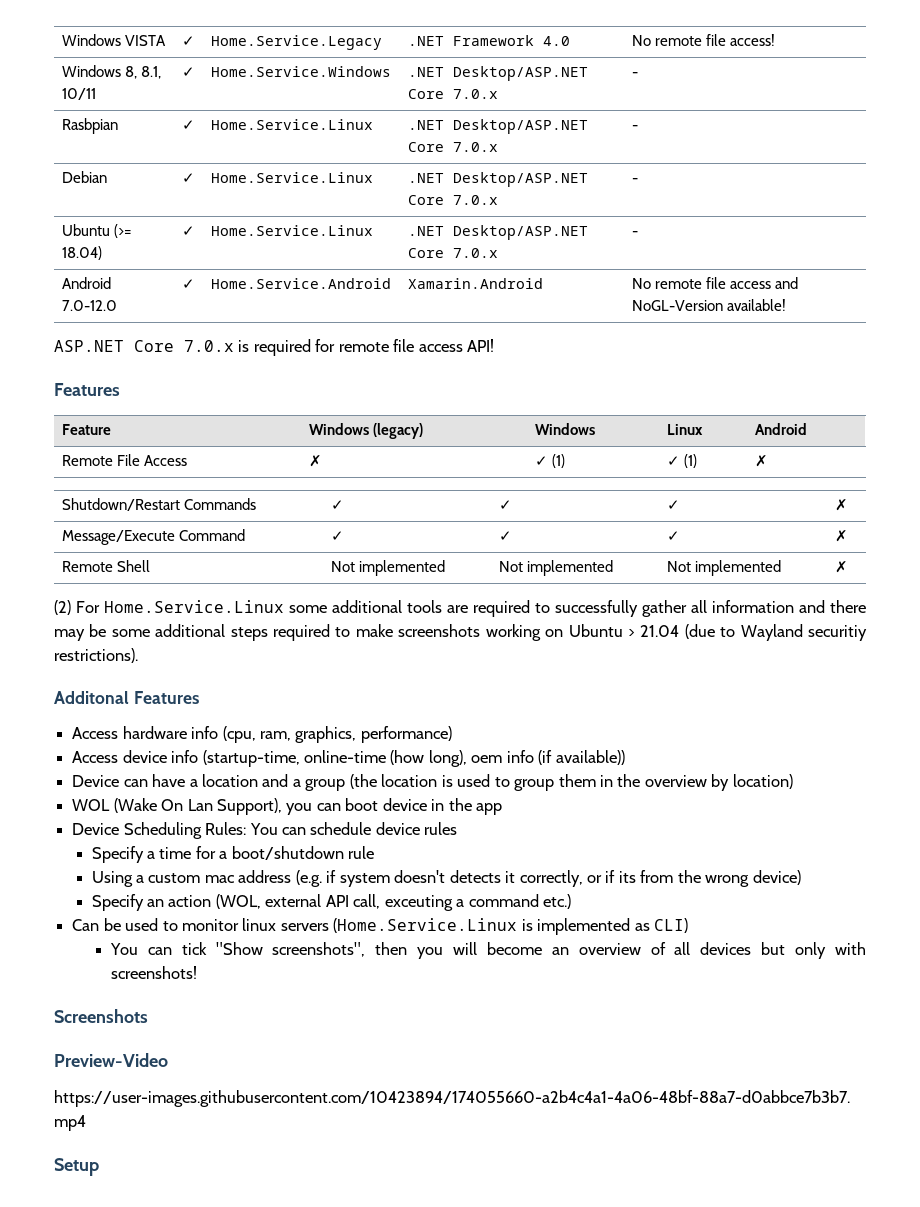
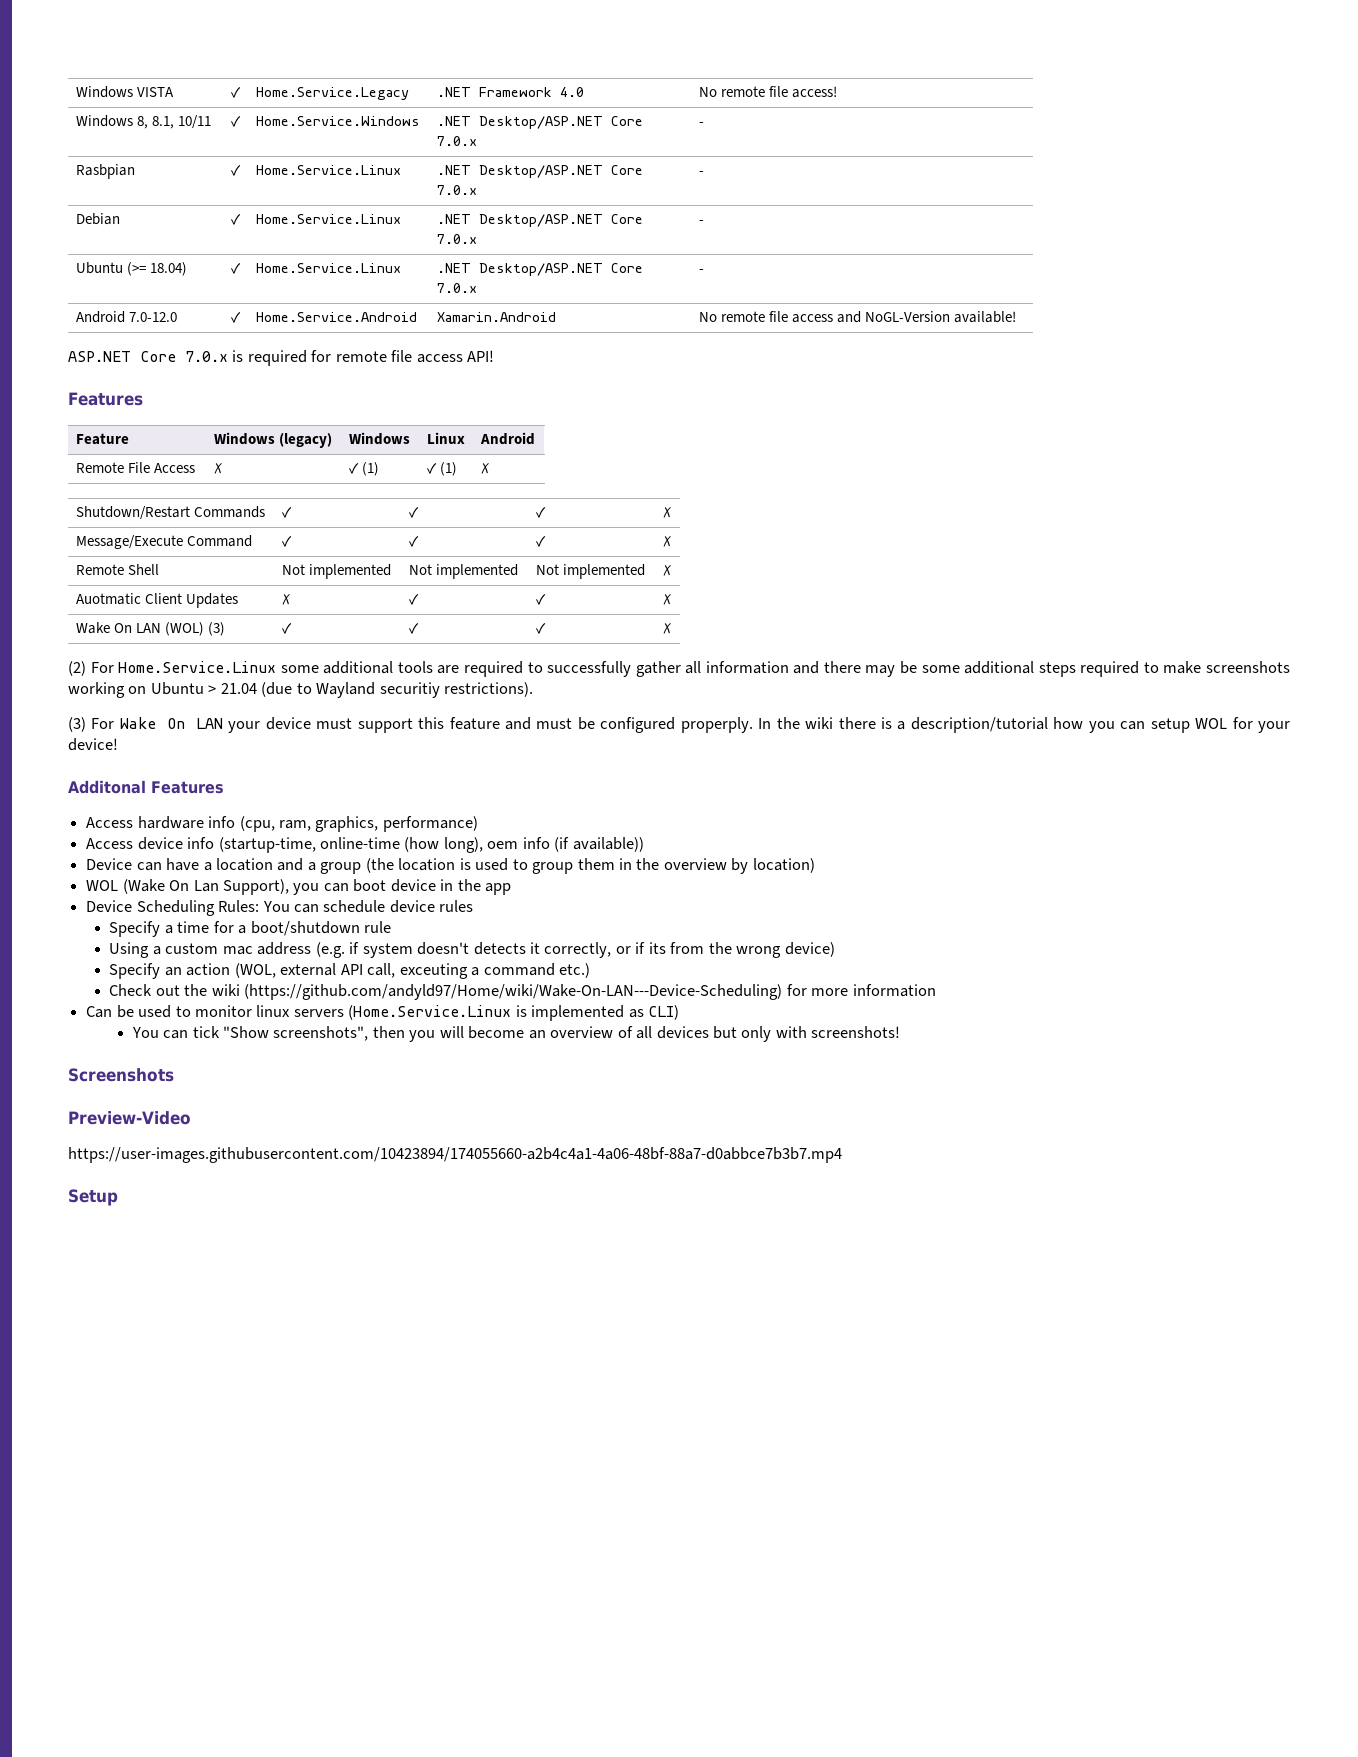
(848, 567) none -> [75,593,238,608] [281,594,290,605] [408,594,419,605] [535,594,546,605] [662,594,671,605] [75,622,225,636] [281,623,292,634] [408,623,419,634] [535,623,546,634] [662,623,671,634] // Auotmatic Client Updates | ✗ | ✓ | ✓ | ✗ // Wake On LAN (WOL) (3) | ✓ | ✓ | ✓ | ✗
(138, 655) none -> [68,717,1290,733] [68,738,118,751] // (3) For Wake On LAN your device must support this feature and must be configured properply. In the wiki there is a description/tutorial how you can setup WOL for your device!
(572, 901) none -> [109,984,936,1000] // Check out the wiki (https://github.com/andyld97/Home/wiki/Wake-On-LAN---Device-Scheduling) for more information

